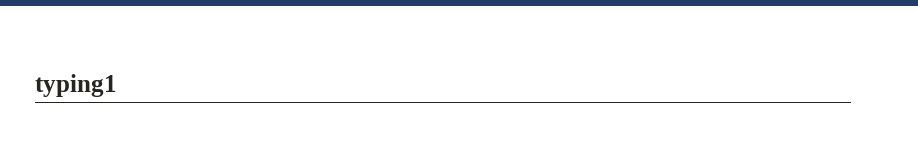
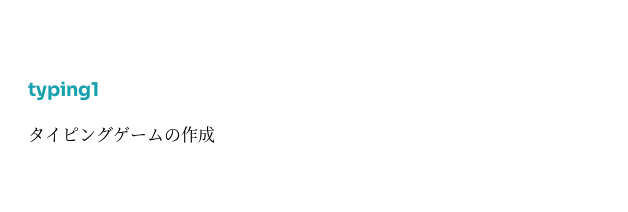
(117, 85) none -> [28,126,215,143] // タイピングゲームの作成

